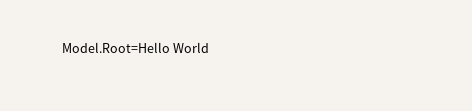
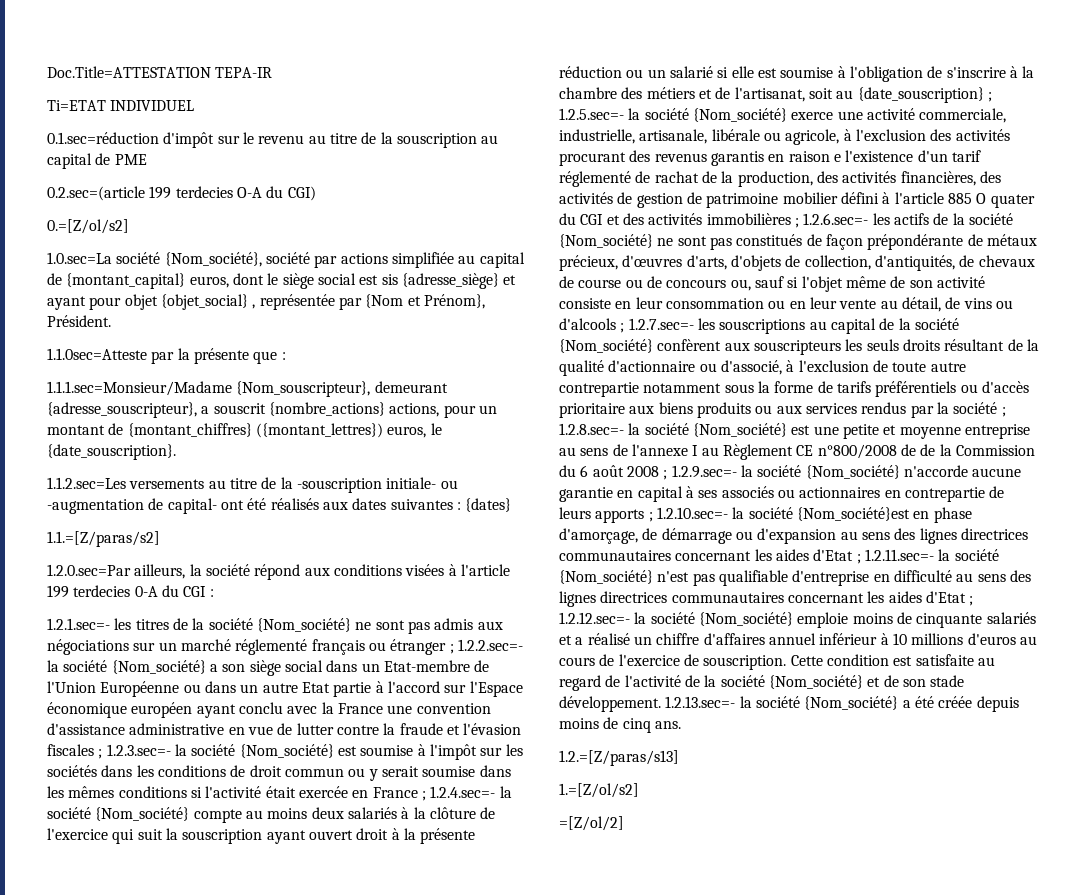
[62,42,210,53] Model.Root=Hello World -> [47,66,273,78] [47,100,195,111] [47,132,499,148] [47,153,147,169] [47,186,316,201] [47,219,129,234] [47,252,525,268] [47,273,517,289] [47,294,485,310] [47,315,111,327] [47,348,286,364] [47,381,448,397] [47,402,497,418] [47,423,442,438] [47,444,176,460] [47,477,458,493] [47,498,512,514] [47,531,160,547] [47,564,510,580] [47,585,214,598] [47,618,503,634] [47,639,523,655] [47,660,490,676] [47,681,523,697] [47,702,491,718] [47,723,522,735] [47,744,523,760] [47,765,511,781] [47,786,512,801] [47,807,496,823] [47,828,476,844] [559,66,1035,82] [559,87,992,103] [559,108,1007,123] [559,129,1010,145] [559,150,981,166] [559,171,1001,187] [559,192,1035,208] [559,213,1013,228] [559,234,1037,250] [559,255,1035,271] [559,276,985,292] [559,297,1013,312] [559,318,959,334] [559,339,1039,355] [559,360,966,376] [559,381,1029,397] [559,402,1006,418] [559,423,1030,439] [559,444,1035,460] [559,465,1022,480] [559,486,1005,502] [559,507,972,523] [559,528,1028,544] [559,549,999,564] [559,570,1031,586] [559,591,974,607] [559,612,1036,628] [559,633,1037,645] [559,654,995,670] [559,675,965,691] [559,696,1019,712] [559,717,681,733] [559,750,679,766] [559,783,639,798] [559,816,624,831] Doc.Title=ATTESTATION TEPA-IR // Ti=ETAT INDIVIDUEL // 0.1.sec=réduction d'impôt sur le revenu au titre de la souscription au capital de PME // 0.2.sec=(article 199 terdecies O-A du CGI) // 0.=[Z/ol/s2] // 1.0.sec=La société {Nom_société}, société par actions simplifiée au capital de {montant_capital} euros, dont le siège social est sis {adresse_siège} et ayant pour objet {objet_social} , représentée par {Nom et Prénom}, Président. // 1.1.0sec=Atteste par la présente que : // 1.1.1.sec=Monsieur/Madame {Nom_souscripteur}, demeurant {adresse_souscripteur}, a souscrit {nombre_actions} actions, pour un montant de {montant_chiffres} ({montant_lettres}) euros, le {date_souscription}. // 1.1.2.sec=Les versements au titre de la -souscription initiale- ou -augmentation de capital- ont été réalisés aux dates suivantes : {dates} // 1.1.=[Z/paras/s2] // 1.2.0.sec=Par ailleurs, la société répond aux conditions visées à l'article 199 terdecies 0-A du CGI : // 1.2.1.sec=- les titres de la société {Nom_société} ne sont pas admis aux négociations sur un marché réglementé français ou étranger ; 1.2.2.sec=- la société {Nom_société} a son siège social dans un Etat-membre de l'Union Européenne ou dans un autre Etat partie à l'accord sur l'Espace économique européen ayant conclu avec la France une convention d'assistance administrative en vue de lutter contre la fraude et l'évasion fiscales ; 1.2.3.sec=- la société {Nom_société} est soumise à l'impôt sur les sociétés dans les conditions de droit commun ou y serait soumise dans les mêmes conditions si l'activité était exercée en France ; 1.2.4.sec=- la société {Nom_société} compte au moins deux salariés à la clôture de l'exercice qui suit la souscription ayant ouvert droit à la présente réduction ou un salarié si elle est soumise à l'obligation de s'inscrire à la chambre des métiers et de l'artisanat, soit au {date_souscription} ; 1.2.5.sec=- la société {Nom_société} exerce une activité commerciale, industrielle, artisanale, libérale ou agricole, à l'exclusion des activités procurant des revenus garantis en raison e l'existence d'un tarif réglementé de rachat de la production, des activités financières, des activités de gestion de patrimoine mobilier défini à l'article 885 O quater du CGI et des activités immobilières ; 1.2.6.sec=- les actifs de la société {Nom_société} ne sont pas constitués de façon prépondérante de métaux précieux, d'œuvres d'arts, d'objets de collection, d'antiquités, de chevaux de course ou de concours ou, sauf si l'objet même de son activité consiste en leur consommation ou en leur vente au détail, de vins ou d'alcools ; 1.2.7.sec=- les souscriptions au capital de la société {Nom_société} confèrent aux souscripteurs les seuls droits résultant de la qualité d'actionnaire ou d'associé, à l'exclusion de toute autre contrepartie notamment sous la forme de tarifs préférentiels ou d'accès prioritaire aux biens produits ou aux services rendus par la société ; 1.2.8.sec=- la société {Nom_société} est une petite et moyenne entreprise au sens de l'annexe I au Règlement CE n°800/2008 de de la Commission du 6 août 2008 ; 1.2.9.sec=- la société {Nom_société} n'accorde aucune garantie en capital à ses associés ou actionnaires en contrepartie de leurs apports ; 1.2.10.sec=- la société {Nom_société}est en phase d'amorçage, de démarrage ou d'expansion au sens des lignes directrices communautaires concernant les aides d'Etat ; 1.2.11.sec=- la société {Nom_société} n'est pas qualifiable d'entreprise en difficulté au sens des lignes directrices communautaires concernant les aides d'Etat ; 1.2.12.sec=- la société {Nom_société} emploie moins de cinquante salariés et a réalisé un chiffre d'affaires annuel inférieur à 10 millions d'euros au cours de l'exercice de souscription. Cette condition est satisfaite au regard de l'activité de la société {Nom_société} et de son stade développement. 1.2.13.sec=- la société {Nom_société} a été créée depuis moins de cinq ans. // 1.2.=[Z/paras/s13] // 1.=[Z/ol/s2] // =[Z/ol/2]

